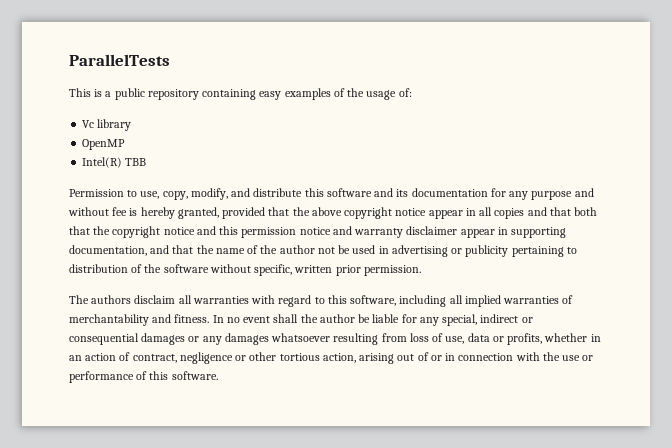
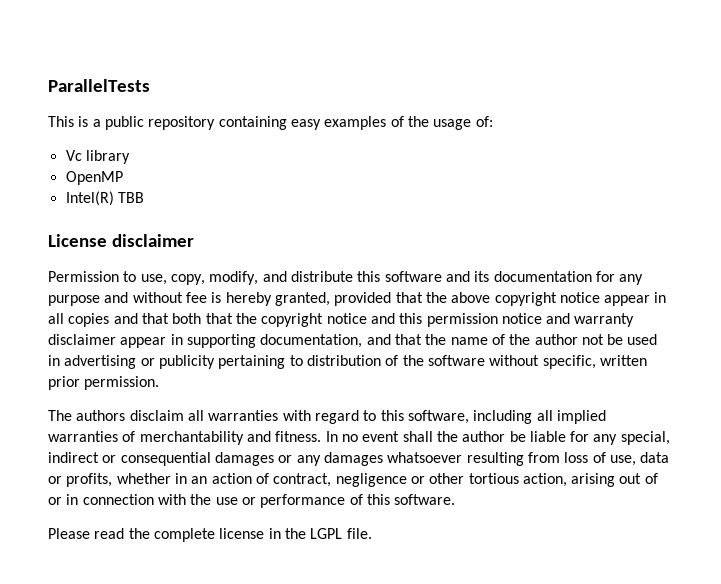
(147, 162) none -> [48,234,194,247] // License disclaimer
(218, 375) none -> [48,528,372,542] // Please read the complete license in the LGPL file.

